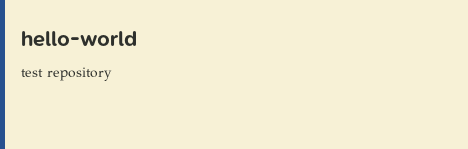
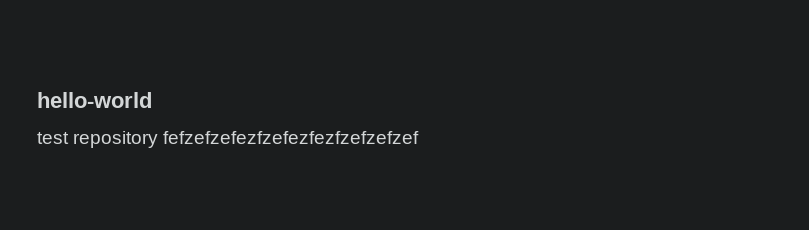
(112, 74) none -> [163,131,420,144] fefzefzefezfzefezfezfzefzefzef

